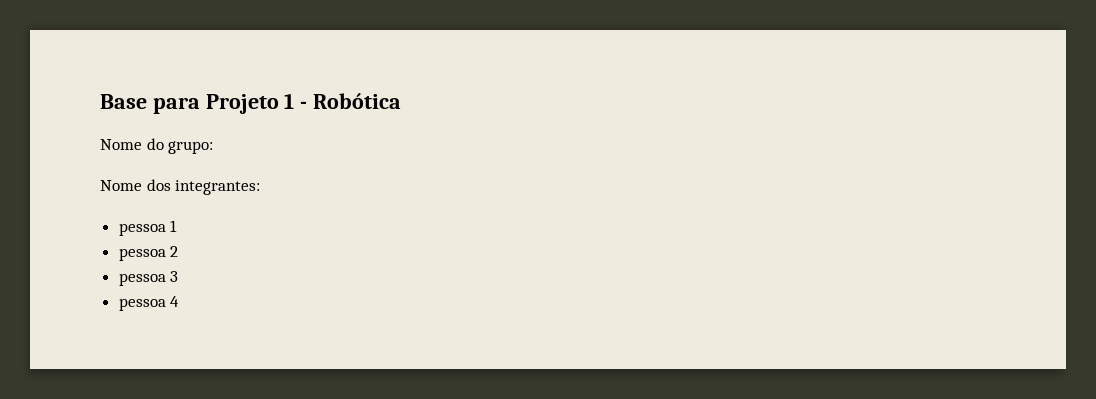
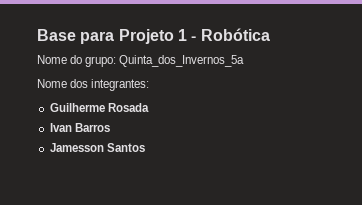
(214, 147) none -> [119,55,245,67] Quinta_dos_Invernos_5a
[118,220,178,236] [118,246,179,261] [118,271,179,286] [118,296,180,311] pessoa 1 // pessoa 2 // pessoa 3 // pessoa 4 -> [49,103,149,112] [49,123,110,132] [49,143,145,152] Guilherme Rosada // Ivan Barros // Jamesson Santos

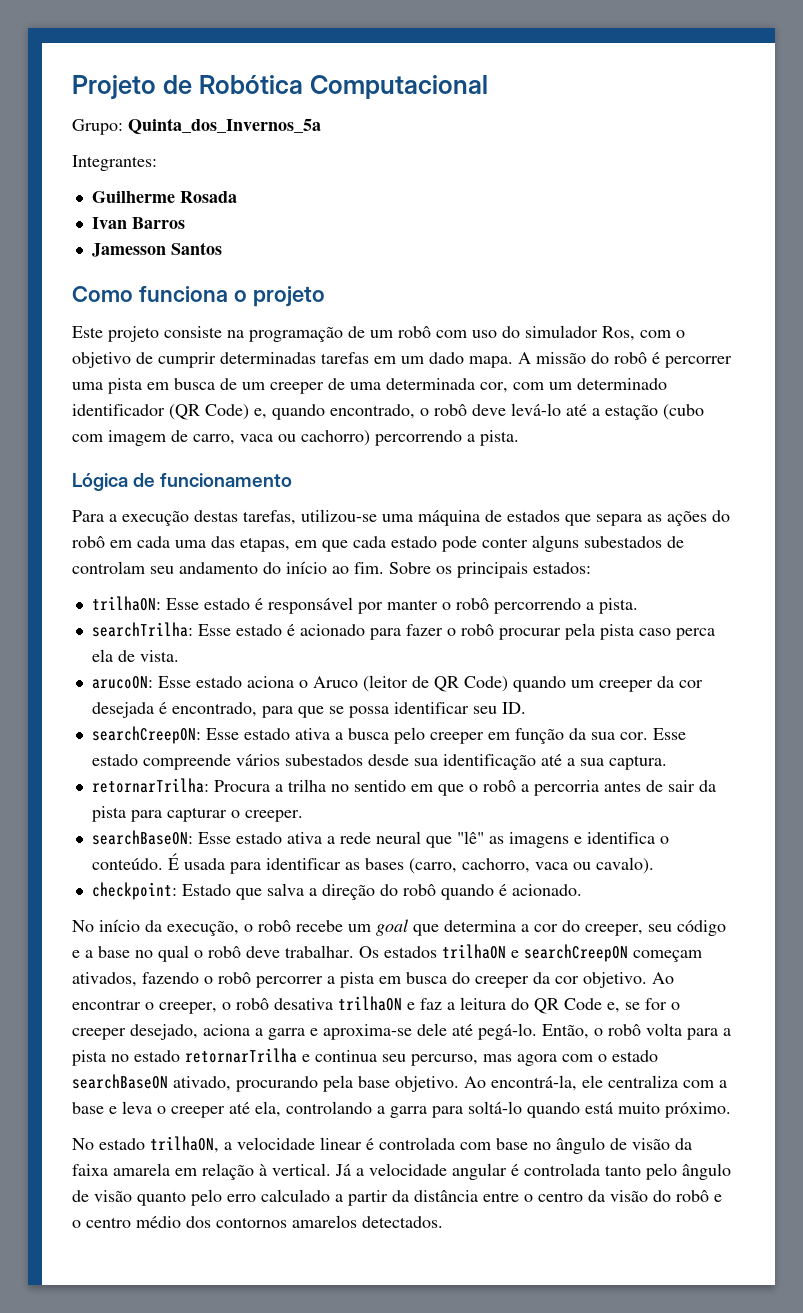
[37,28,270,44] [37,55,245,67] [37,79,150,91] Base para Projeto 1 - Robótica // Nome do grupo: Quinta_dos_Invernos_5a // Nome dos integrantes: -> [72,75,488,99] [72,118,321,135] [72,155,157,171] Projeto de Robótica Computacional // Grupo: Quinta_dos_Invernos_5a // Integrantes:
(145, 147) none -> [72,286,325,307] [72,325,685,342] [72,352,732,368] [72,378,667,394] [72,403,704,420] [72,430,519,446] [72,473,293,491] [72,509,730,526] [72,535,684,552] [72,561,591,578] [91,596,638,614] [91,622,715,640] [91,649,179,662] [91,675,703,692] [91,702,526,718] [91,726,686,744] [91,754,667,770] [91,778,716,796] [91,806,303,822] [91,830,669,848] [91,853,654,874] [91,882,582,900] [72,919,726,936] [72,944,702,962] [72,972,674,988] [72,996,680,1014] [72,1023,731,1040] [72,1048,658,1066] [72,1074,727,1092] [72,1101,731,1118] [72,1136,692,1154] [72,1163,731,1180] [72,1189,722,1206] [72,1215,443,1228] // Como funciona o projeto // Este projeto consiste na programação de um robô com uso do simulador Ros, com o objetivo de cumprir determinadas tarefas em um dado mapa. A missão do robô é percorrer uma pista em busca de um creeper de uma determinada cor, com um determinado identificador (QR Code) e, quando encontrado, o robô deve levá-lo até a estação (cubo com imagem de carro, vaca ou cachorro) percorrendo a pista. // Lógica de funcionamento // Para a execução destas tarefas, utilizou-se uma máquina de estados que separa as ações do robô em cada uma das etapas, em que cada estado pode conter alguns subestados de controlam seu andamento do início ao fim. Sobre os principais estados: // trilhaON: Esse estado é responsável por manter o robô percorrendo a pista. // searchTrilha: Esse estado é acionado para fazer o robô procurar pela pista caso perca ela de vista. // arucoON: Esse estado aciona o Aruco (leitor de QR Code) quando um creeper da cor desejada é encontrado, para que se possa identificar seu ID. // searchCreepON: Esse estado ativa a busca pelo creeper em função da sua cor. Esse estado compreende vários subestados desde sua identificação até a sua captura. // retornarTrilha: Procura a trilha no sentido em que o robô a percorria antes de sair da pista para capturar o creeper. // searchBaseON: Esse estado ativa a rede neural que "lê" as imagens e identifica o conteúdo. É usada para identificar as bases (carro, cachorro, vaca ou cavalo). // checkpoint: Estado que salva a direção do robô quando é acionado. // No início da execução, o robô recebe um goal que determina a cor do creeper, seu código e a base no qual o robô deve trabalhar. Os estados trilhaON e searchCreepON começam ativados, fazendo o robô percorrer a pista em busca do creeper da cor objetivo. Ao encontrar o creeper, o robô desativa trilhaON e faz a leitura do QR Code e, se for o creeper desejado, aciona a garra e aproxima-se dele até pegá-lo. Então, o robô volta para a pista no estado retornarTrilha e continua seu percurso, mas agora com o estado searchBaseON ativado, procurando pela base objetivo. Ao encontrá-la, ele centraliza com a base e leva o creeper até ela, controlando a garra para soltá-lo quando está muito próximo. // No estado trilhaON, a velocidade linear é controlada com base no ângulo de visão da faixa amarela em relação à vertical. Já a velocidade angular é controlada tanto pelo ângulo de visão quanto pelo erro calculado a partir da distância entre o centro da visão do robô e o centro médio dos contornos amarelos detectados.

